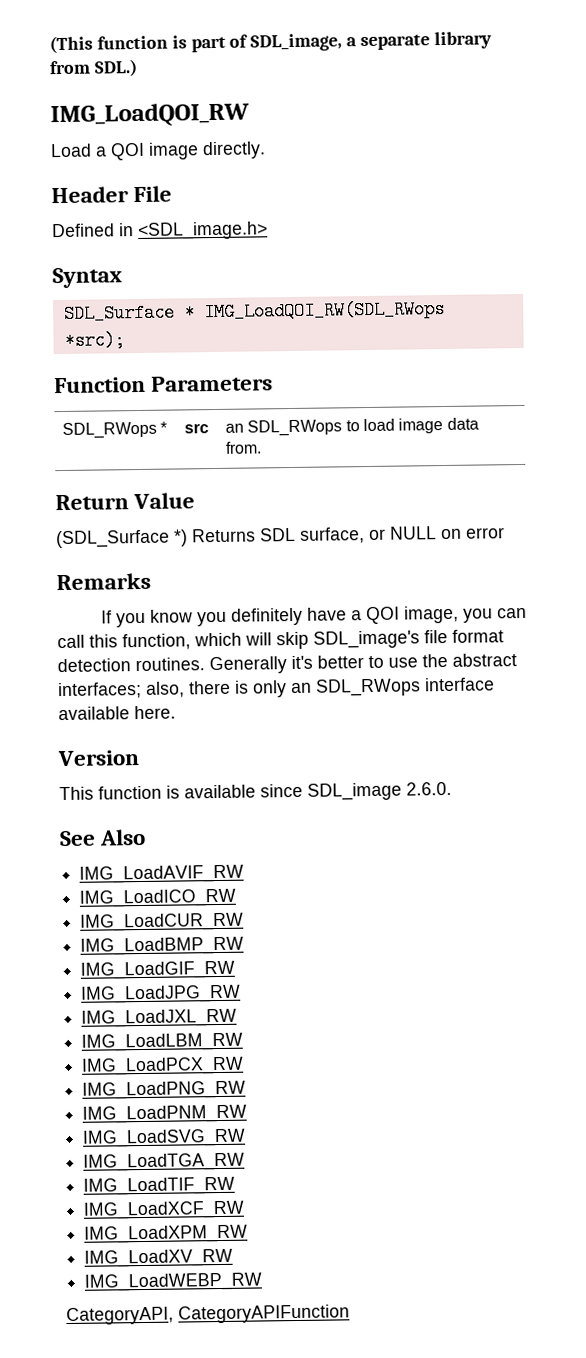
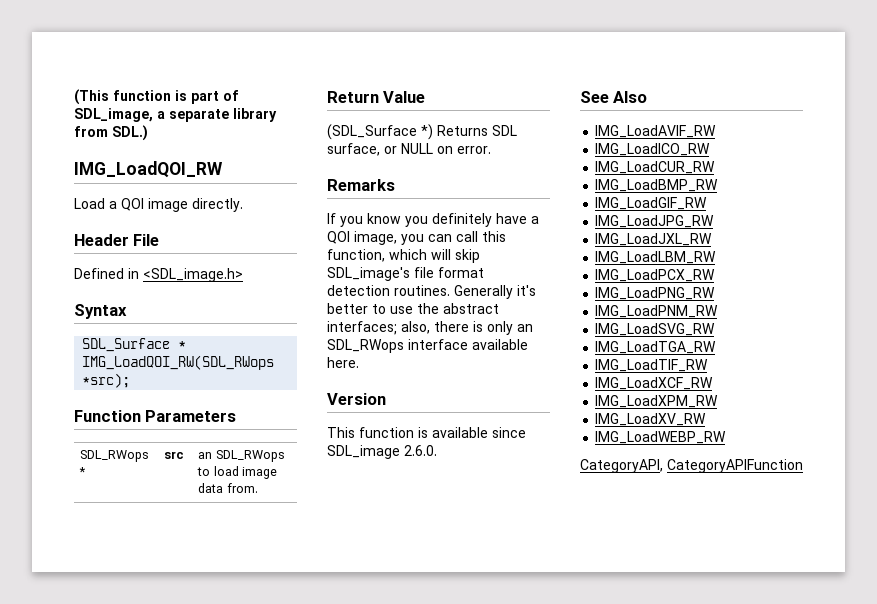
[466,527,505,539] error -> [457,146,491,154] error.

